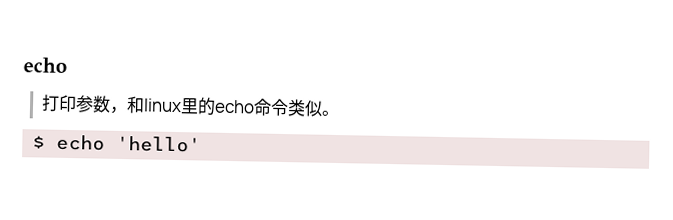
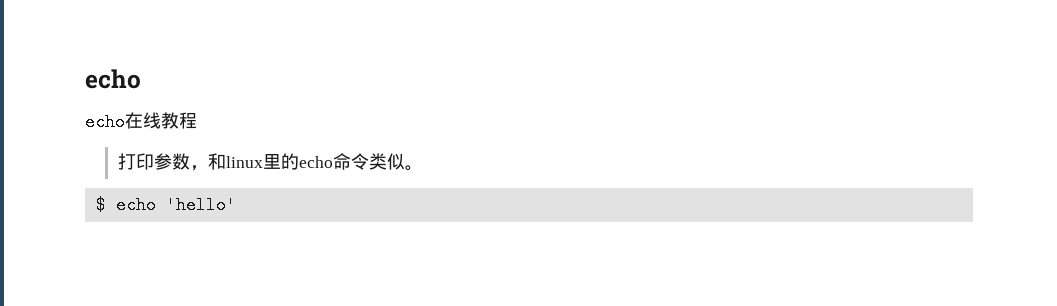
[23,57,67,73] echo -> [85,69,141,89] [85,112,197,131] echo // echo在线教程

